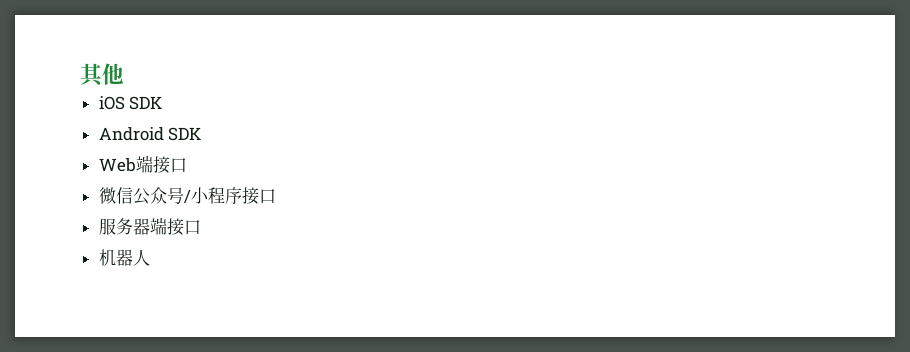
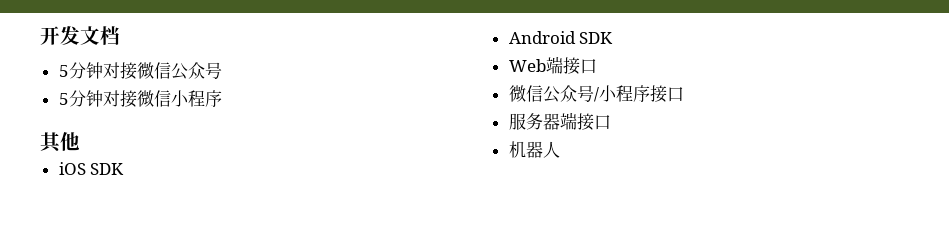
(80, 75) none -> [40,26,120,45] [58,62,222,80] [58,90,222,108] 开发文档 // 5分钟对接微信公众号 // 5分钟对接微信小程序 //

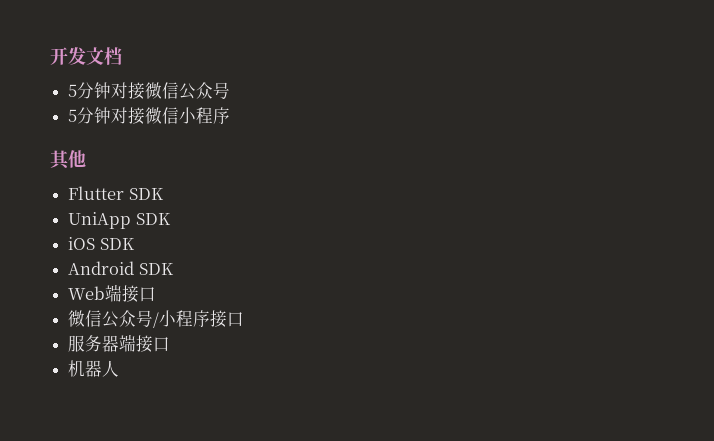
(80, 141) none -> [68,186,164,200] [68,212,171,229] // Flutter SDK // UniApp SDK

